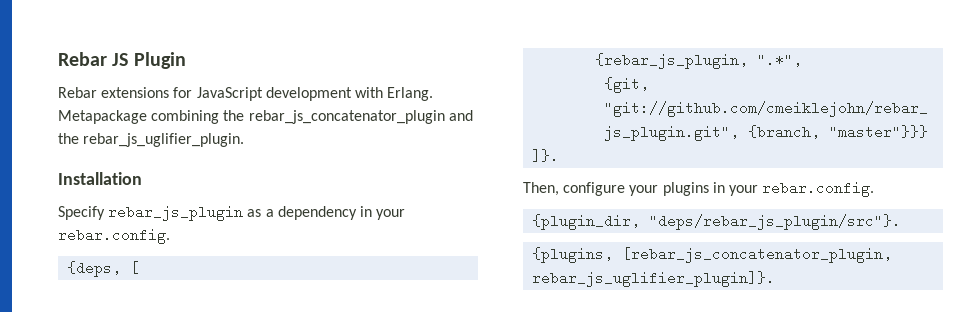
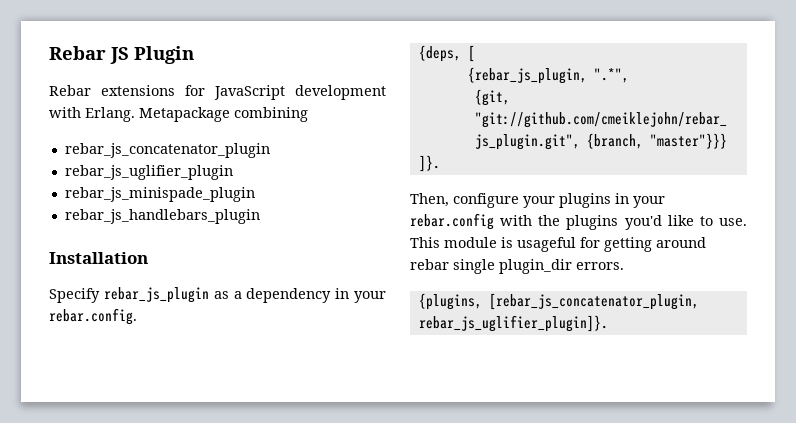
[223,110,245,121] the -> (308, 114) //
[448,110,473,121] [58,133,245,147] and the rebar_js_uglifier_plugin. -> [64,165,233,180] [64,187,255,202] [64,209,260,224] // rebar_js_uglifier_plugin // rebar_js_minispade_plugin // rebar_js_handlebars_plugin
[762,181,875,197] [532,214,902,230] rebar.config. // {plugin_dir, "deps/rebar_js_plugin/src"}. -> [410,213,747,230] [410,237,706,252] [410,259,624,274] rebar.config with the plugins you'd like to use. This module is usageful for getting around rebar single plugin_dir errors.

